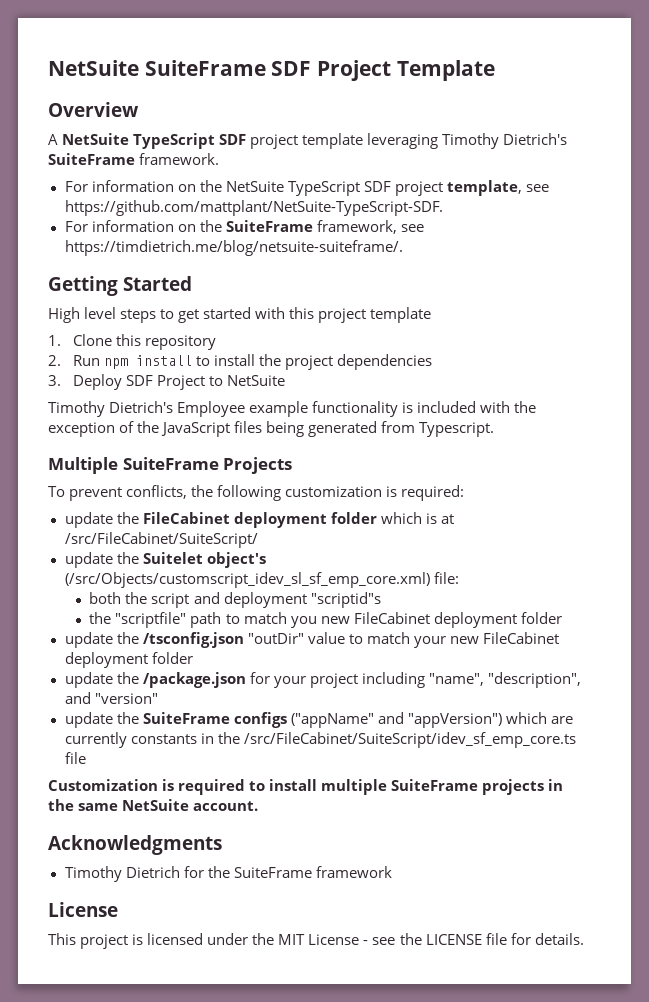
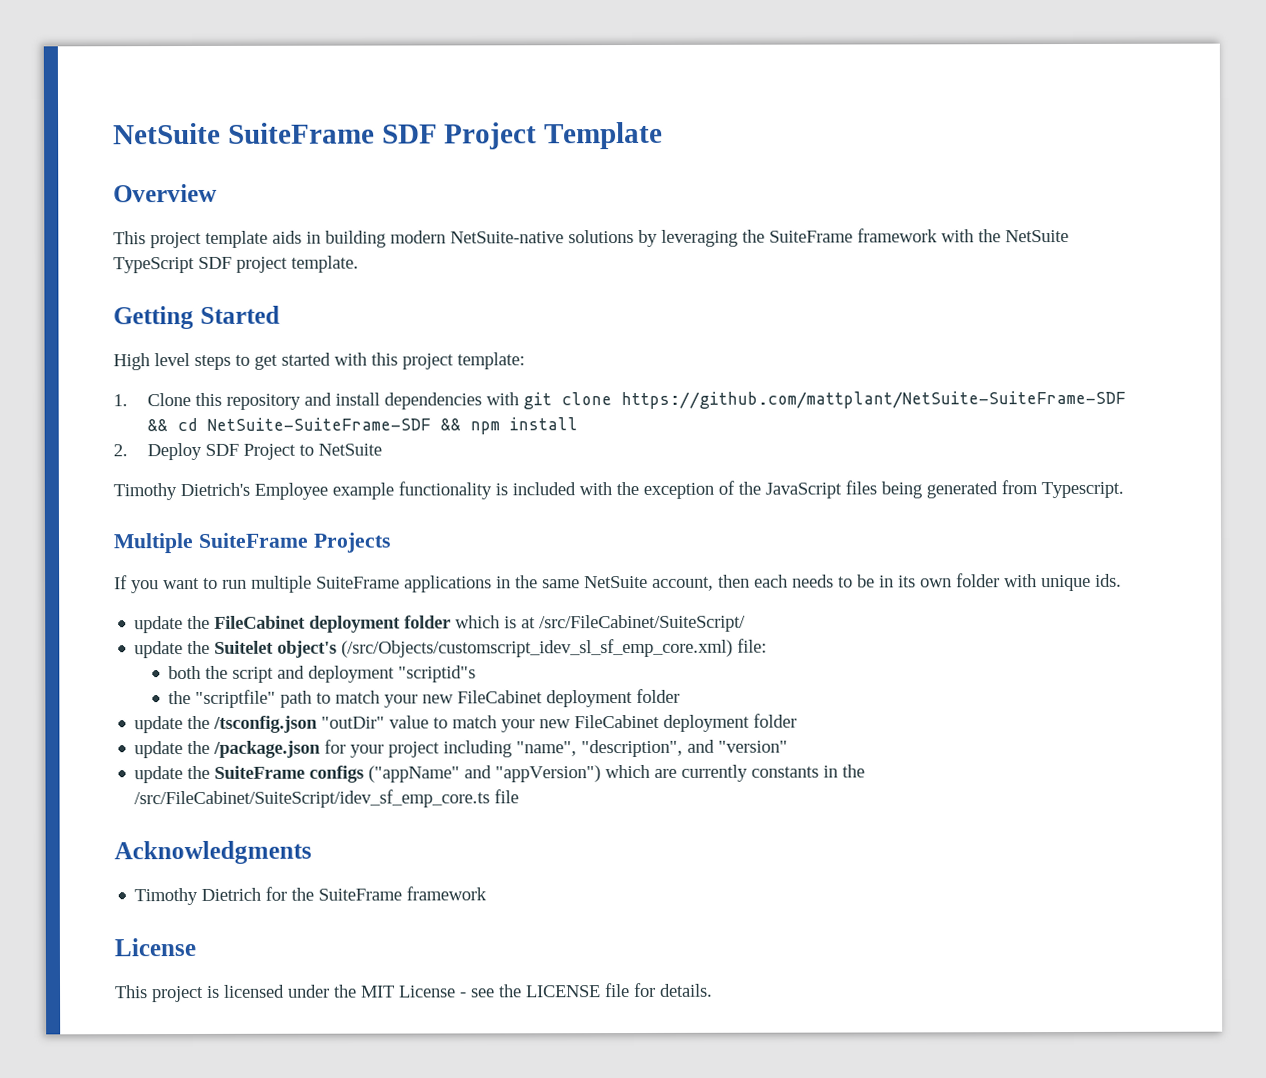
[48,133,568,149] [48,153,220,165] [64,180,196,192] A NetSuite TypeScript SDF project template leveraging Timothy Dietrich's SuiteFrame framework. // For information on -> [113,228,974,249] This project template aids in building modern NetSuite-native solutions by leveraging the SuiteFrame framework with
[446,180,549,196] [64,200,444,216] [64,220,424,234] [64,240,403,256] template, see https://github.com/mattplant/NetSuite-TypeScript-SDF. // For information on the SuiteFrame framework, see https://timdietrich.me/blog/netsuite-suiteframe/. -> [291,255,359,273] template.
[370,307,432,323] template -> [457,352,525,370] template:
[48,354,433,370] [48,375,61,386] // 2. Run npm install to install the project dependencies // 3. -> [304,390,1127,410] [147,417,579,435] [113,444,128,457] and install dependencies with git clone https://github.com/mattplant/NetSuite-SuiteFrame-SDF && cd NetSuite-SuiteFrame-SDF && npm install // 2.
[48,485,465,501] To prevent conflicts, the following customization is required: -> [114,573,1122,594] If you want to run multiple SuiteFrame applications in the same NetSuite account, then each needs to be in its own folder with unique ids.
[290,616,317,628] you -> [384,694,419,708] your
[48,779,564,795] [48,799,259,811] // Customization is required to install multiple SuiteFrame projects in the same NetSuite account. -> (520, 796) none

